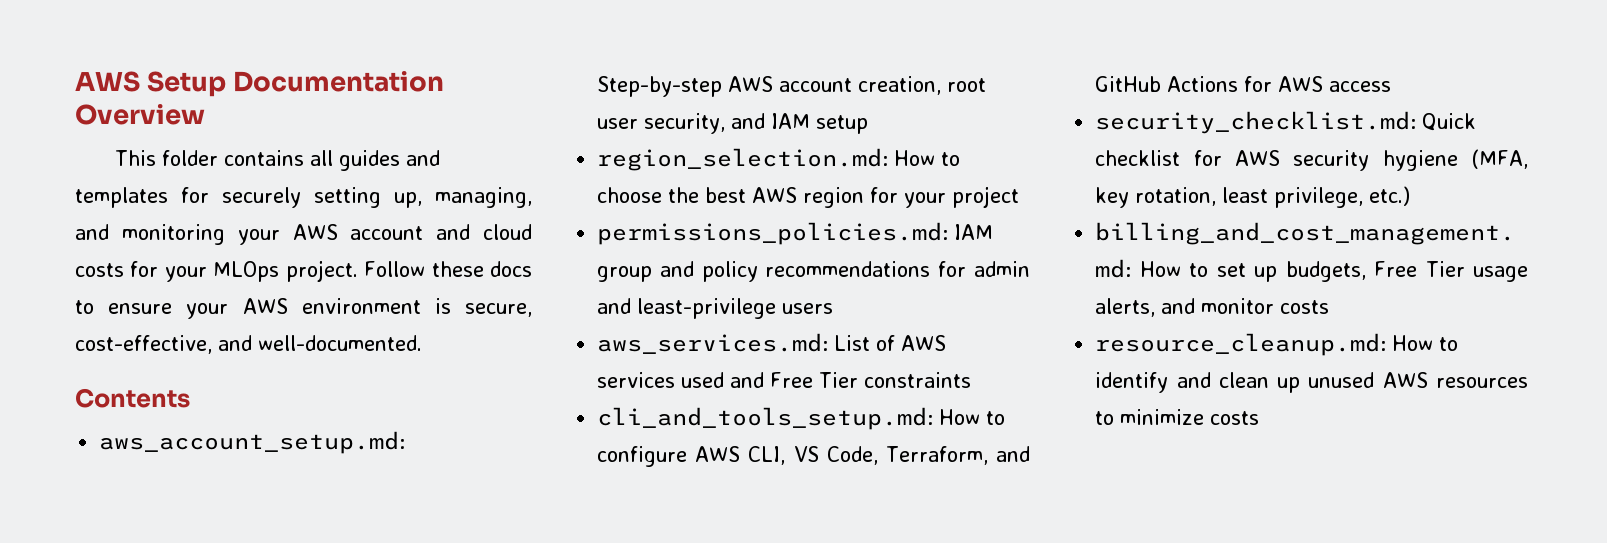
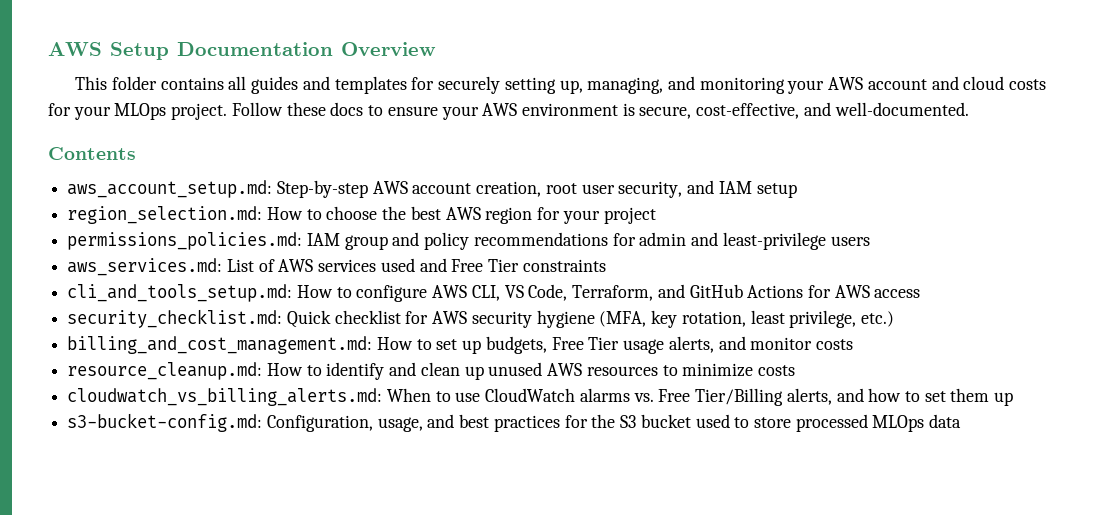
(1260, 418) none -> [67,388,1014,406] [67,413,962,432] // cloudwatch_vs_billing_alerts.md: When to use CloudWatch alarms vs. Free Tier/Billing alerts, and how to set them up // s3-bucket-config.md: Configuration, usage, and best practices for the S3 bucket used to store processed MLOps data

